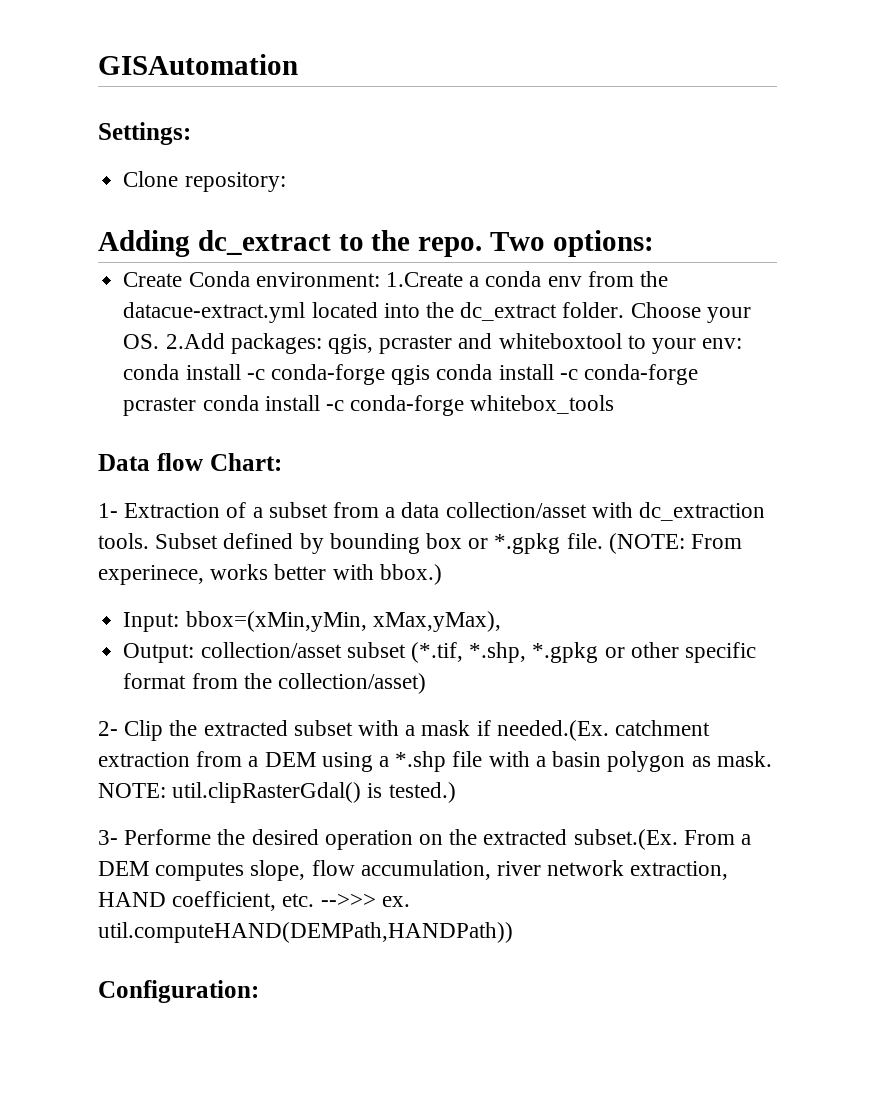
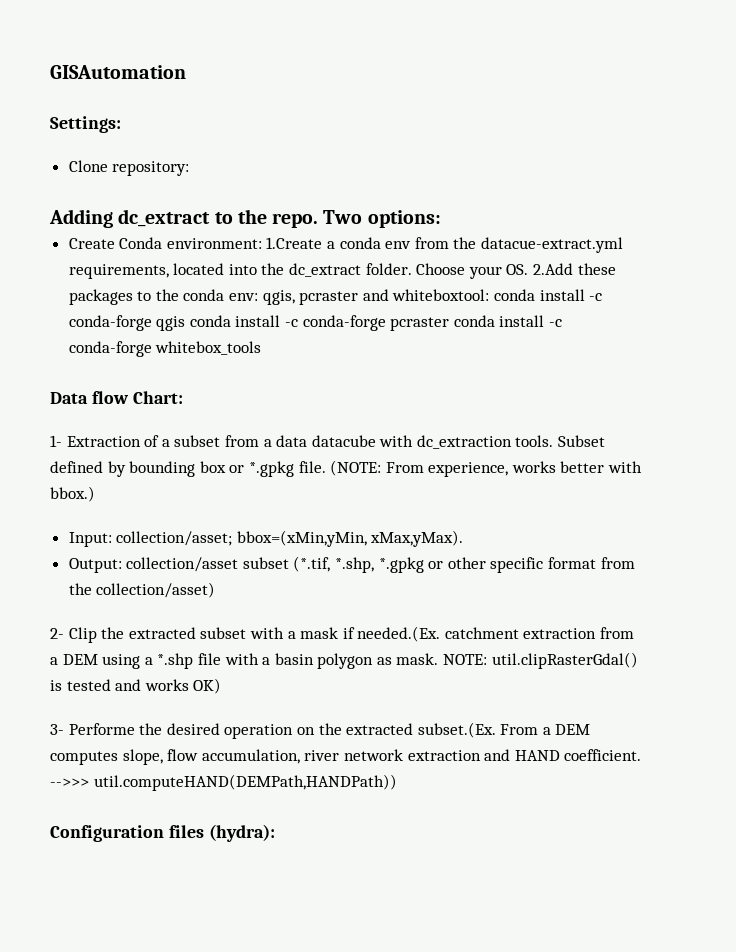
(306, 312) none -> [68,264,169,279] requirements,
[230,333,743,354] packages: qgis, pcraster and whiteboxtool to your env: -> [577,263,616,275] [68,289,490,305] these packages to the conda env: qgis, pcraster and whiteboxtool:
[445,502,587,518] collection/asset -> [311,435,376,447] datacube
[98,565,204,585] experinece, -> [428,462,509,477] experience,
[185,611,501,632] bbox=(xMin,yMin, xMax,yMax), -> [116,530,464,547] collection/asset; bbox=(xMin,yMin, xMax,yMax).
[388,782,456,803] tested.) -> [66,678,222,694] tested and works OK)
[630,861,729,880] [98,891,410,911] [98,922,513,943] [98,980,259,1003] extraction, HAND coefficient, etc. -->>> ex. util.computeHAND(DEMPath,HANDPath)) // Configuration: -> [407,749,642,761] [50,774,397,791] [50,824,275,842] extraction and HAND coefficient. -->>> util.computeHAND(DEMPath,HANDPath)) // Configuration files (hydra):

